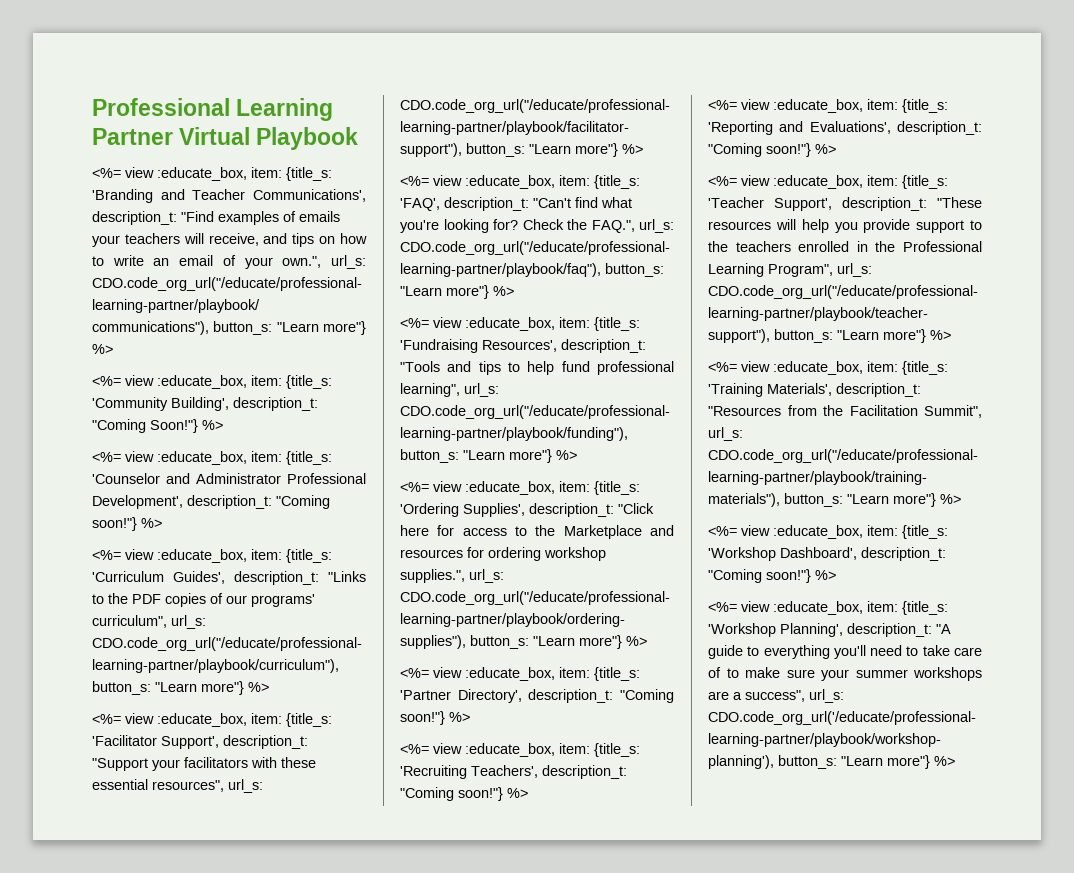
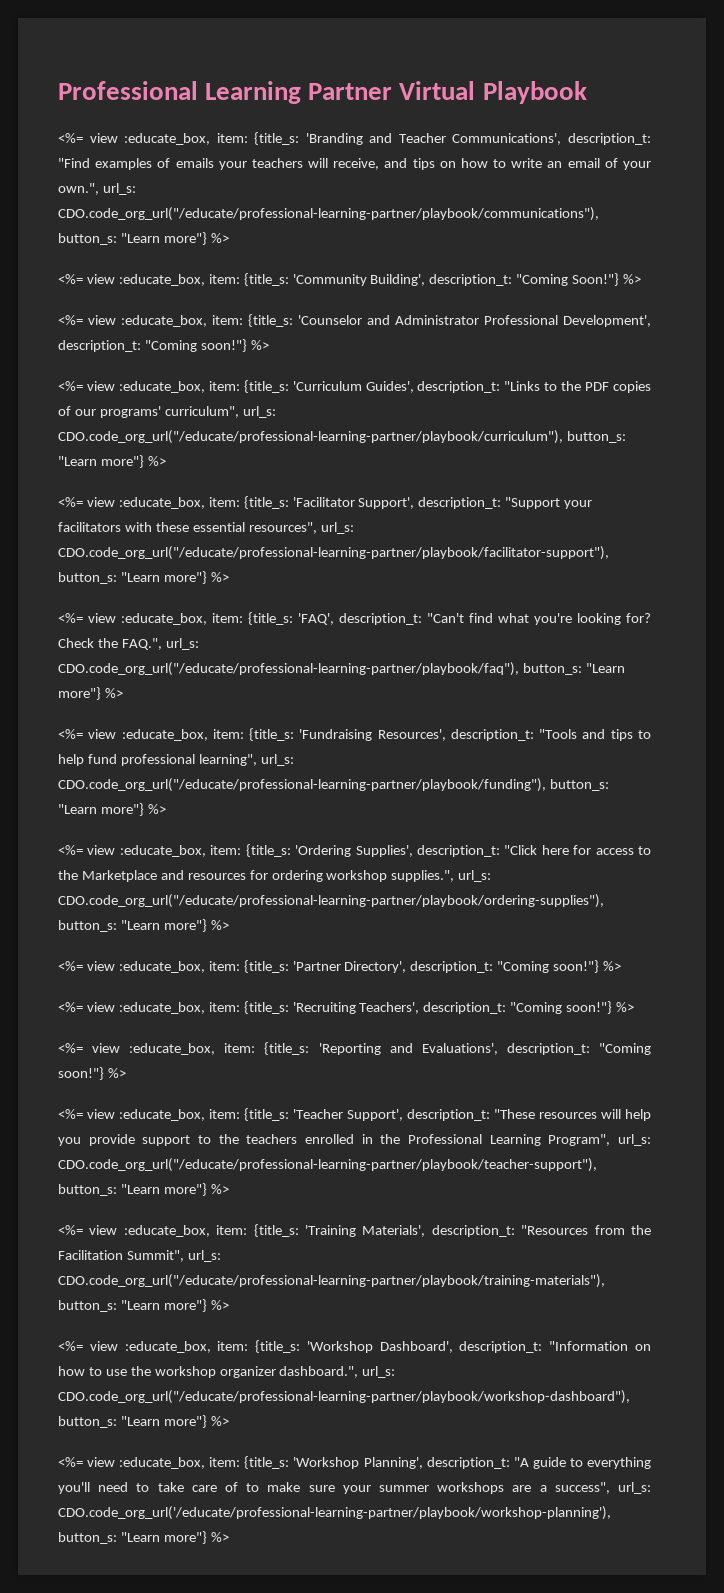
[708,569,811,583] "Coming soon!"} -> [549,1341,651,1351] [58,1366,396,1378] [58,1390,630,1404] [58,1415,207,1428] "Information on how to use the workshop organizer dashboard.", url_s: CDO.code_org_url("/educate/professional-learning-partner/playbook/workshop-dashboard"), button_s: "Learn more"}

